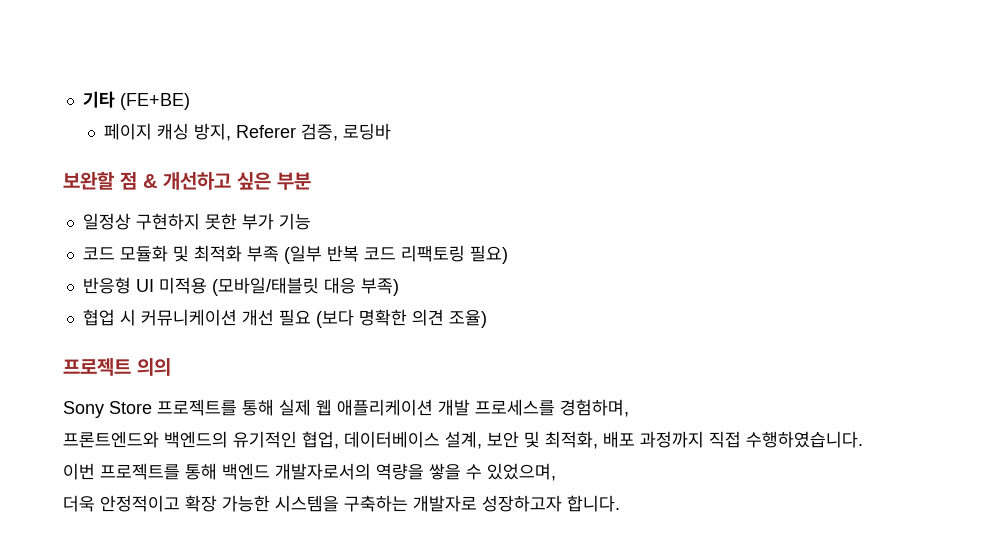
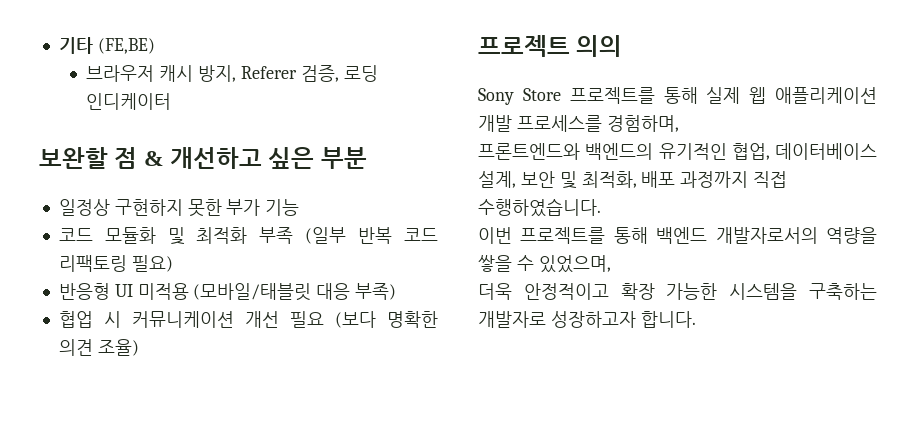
[119,93,190,110] [103,123,189,140] (FE+BE) // 페이지 캐싱 -> [97,38,155,54] [86,65,194,82] (FE,BE) // 브라우저 캐시
[342,123,391,140] 로딩바 -> [343,65,378,82] [86,93,172,110] 로딩 인디케이터

